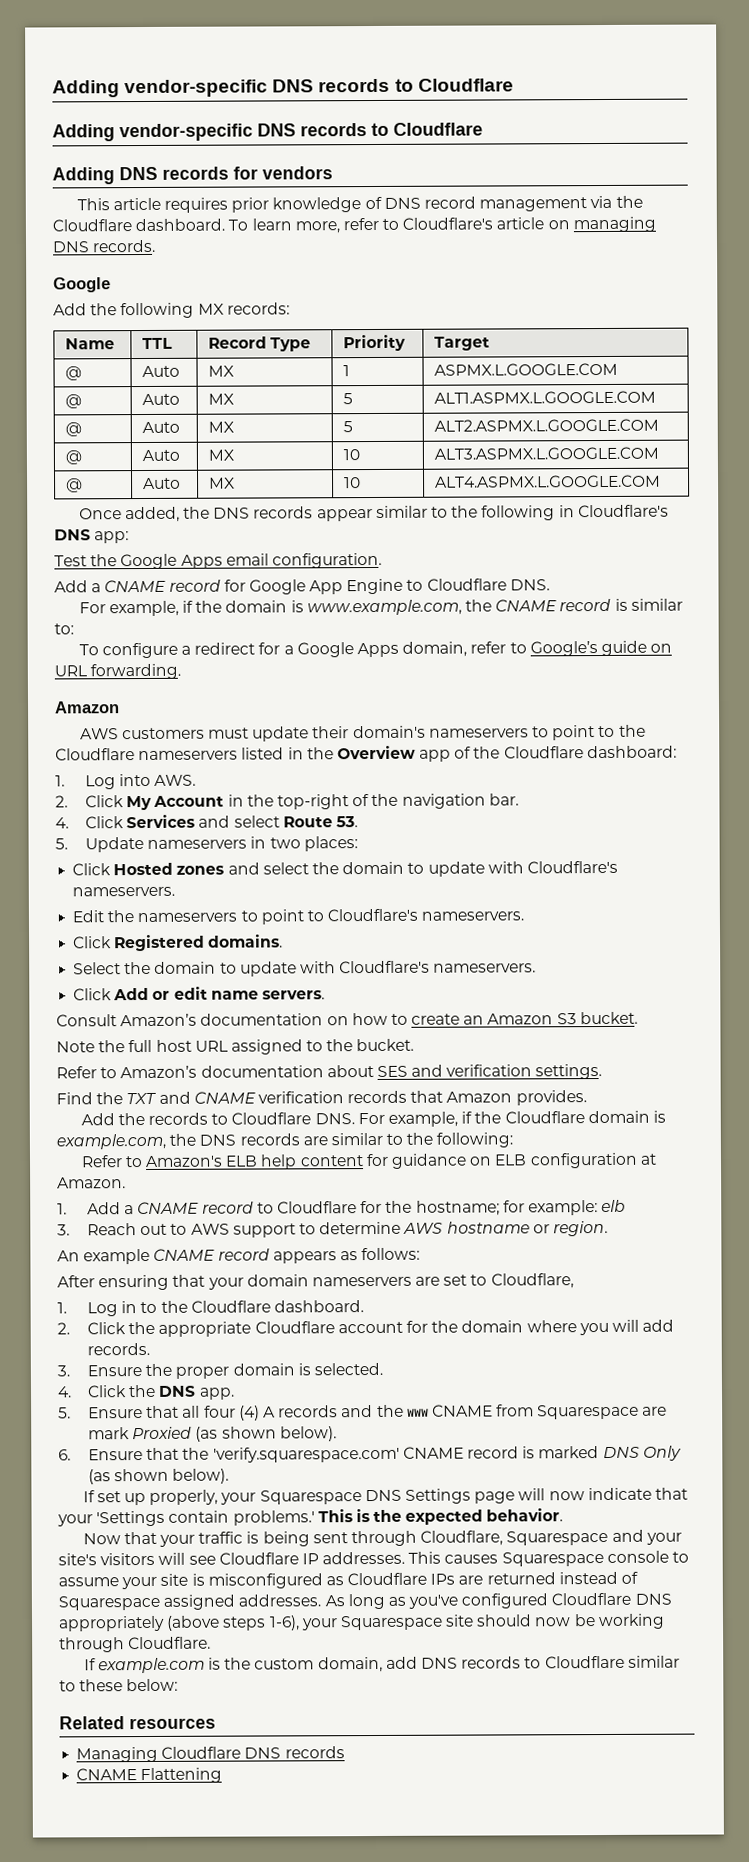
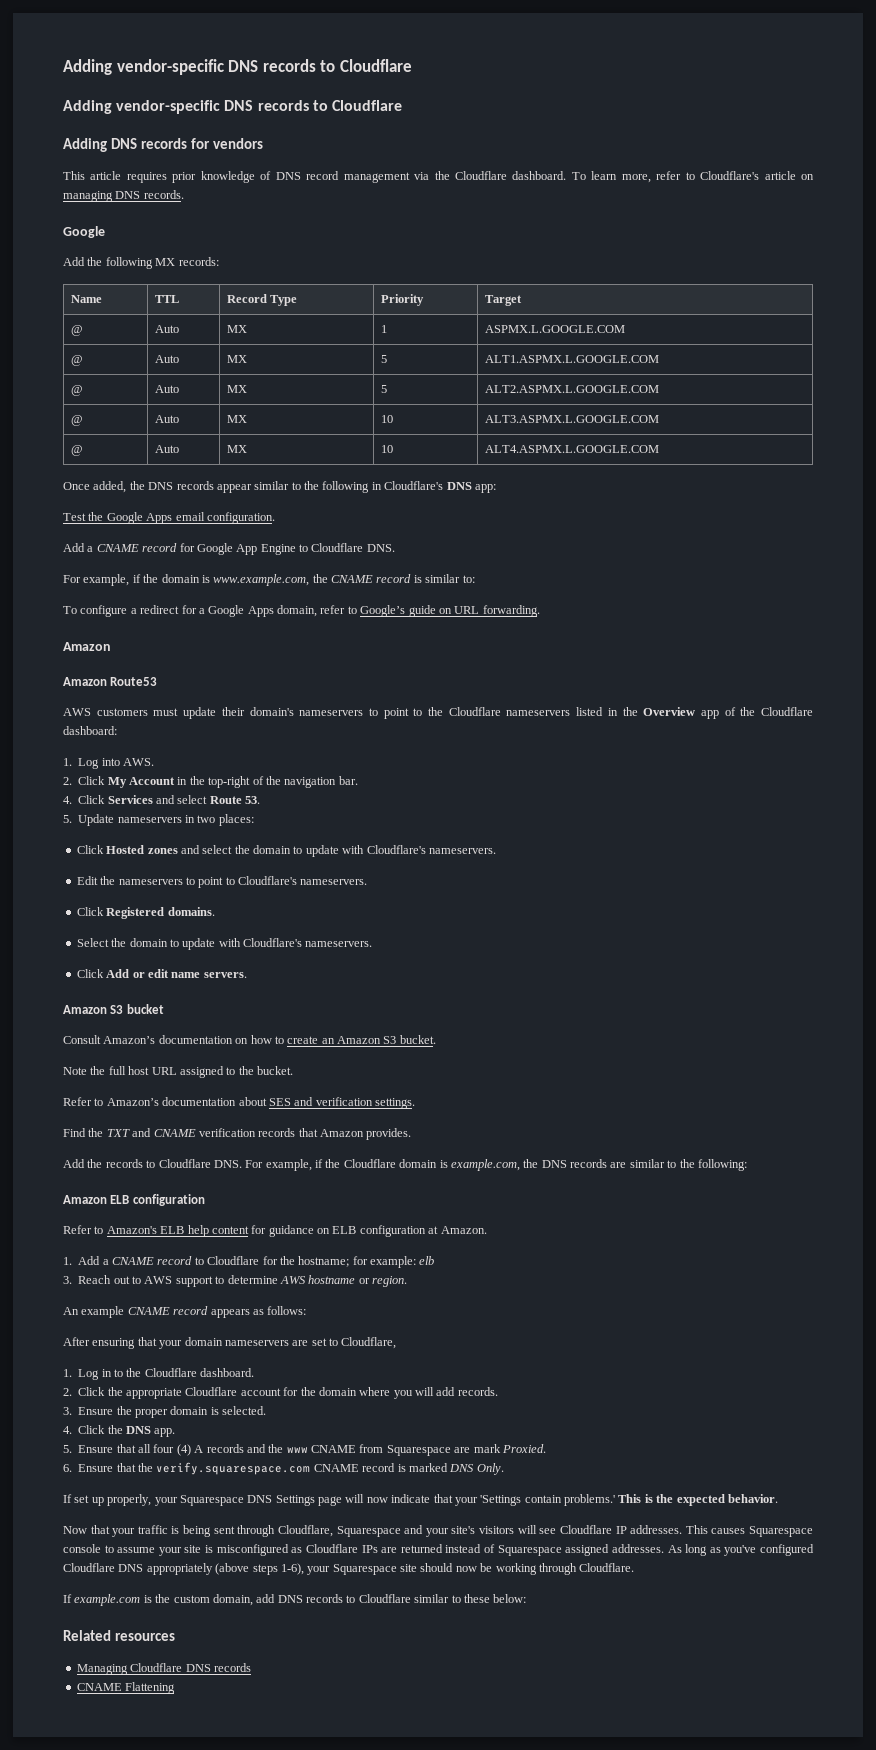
(120, 707) none -> [63,677,158,686] // Amazon Route53
(325, 995) none -> [63,1004,164,1014] // Amazon S3 bucket
(514, 1140) none -> [63,1194,205,1206] // Amazon ELB configuration
[132,1426,337,1442] Proxied (as shown below). -> [501,1444,546,1453] Proxied.
[212,1446,400,1463] 'verify.squarespace.com' -> [156,1462,311,1475] verify.squarespace.com
[642,1445,682,1461] [88,1468,230,1485] Only (as shown below). -> [476,1463,504,1475] Only.

